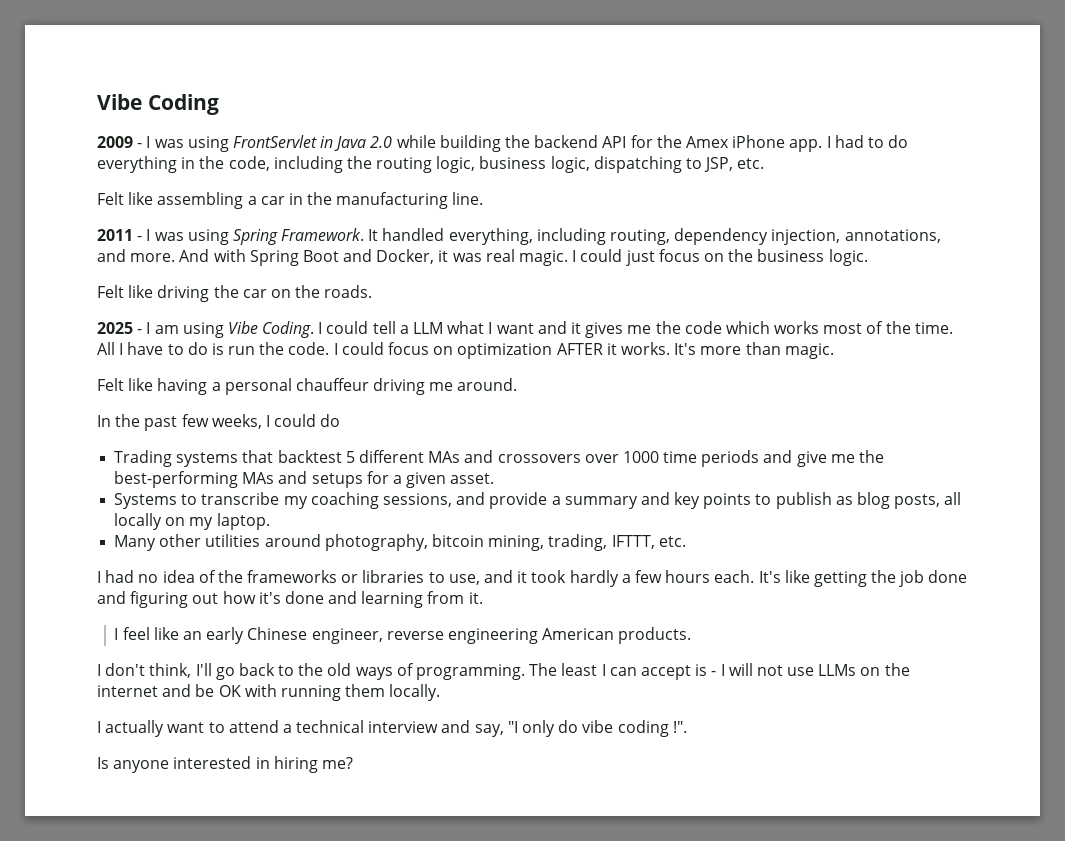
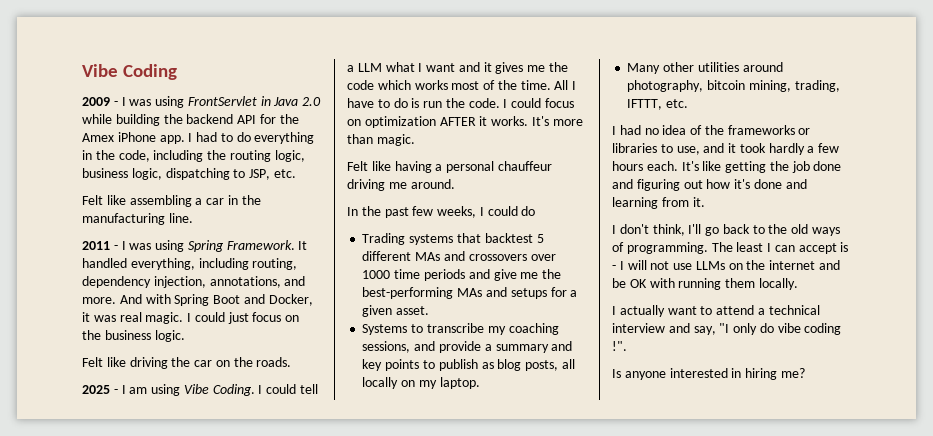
[114,627,692,644] // I feel like an early Chinese engineer, reverse engineering American products. -> (705, 202) none

